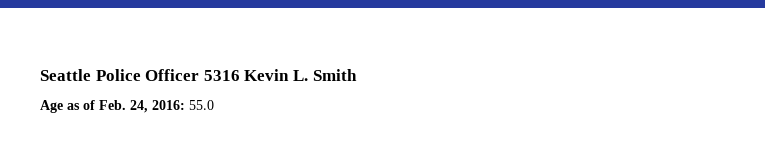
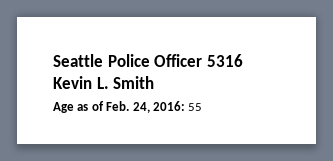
[189,100,214,110] 55.0 -> [188,103,203,111] 55

